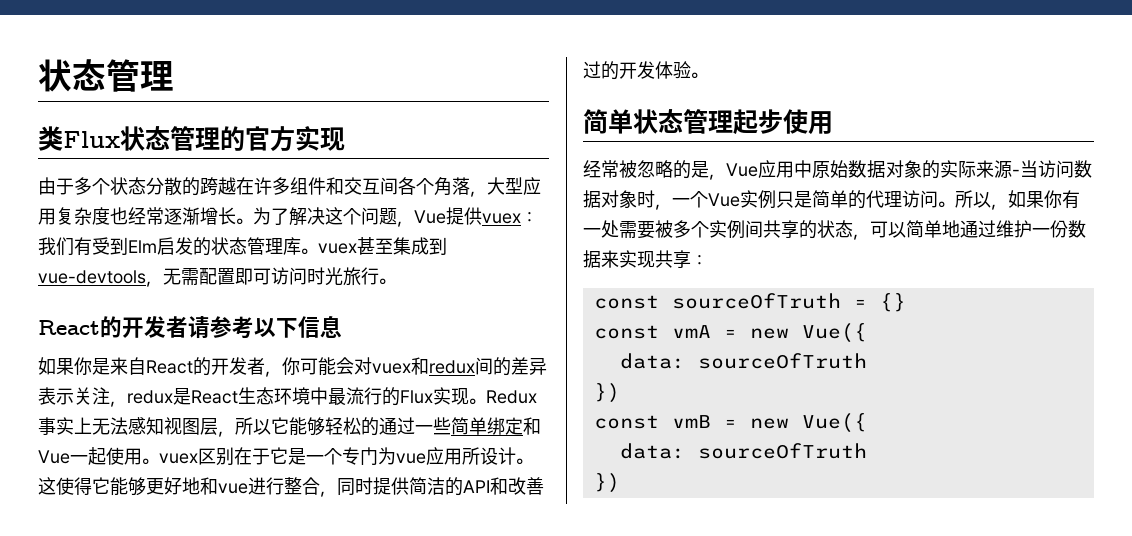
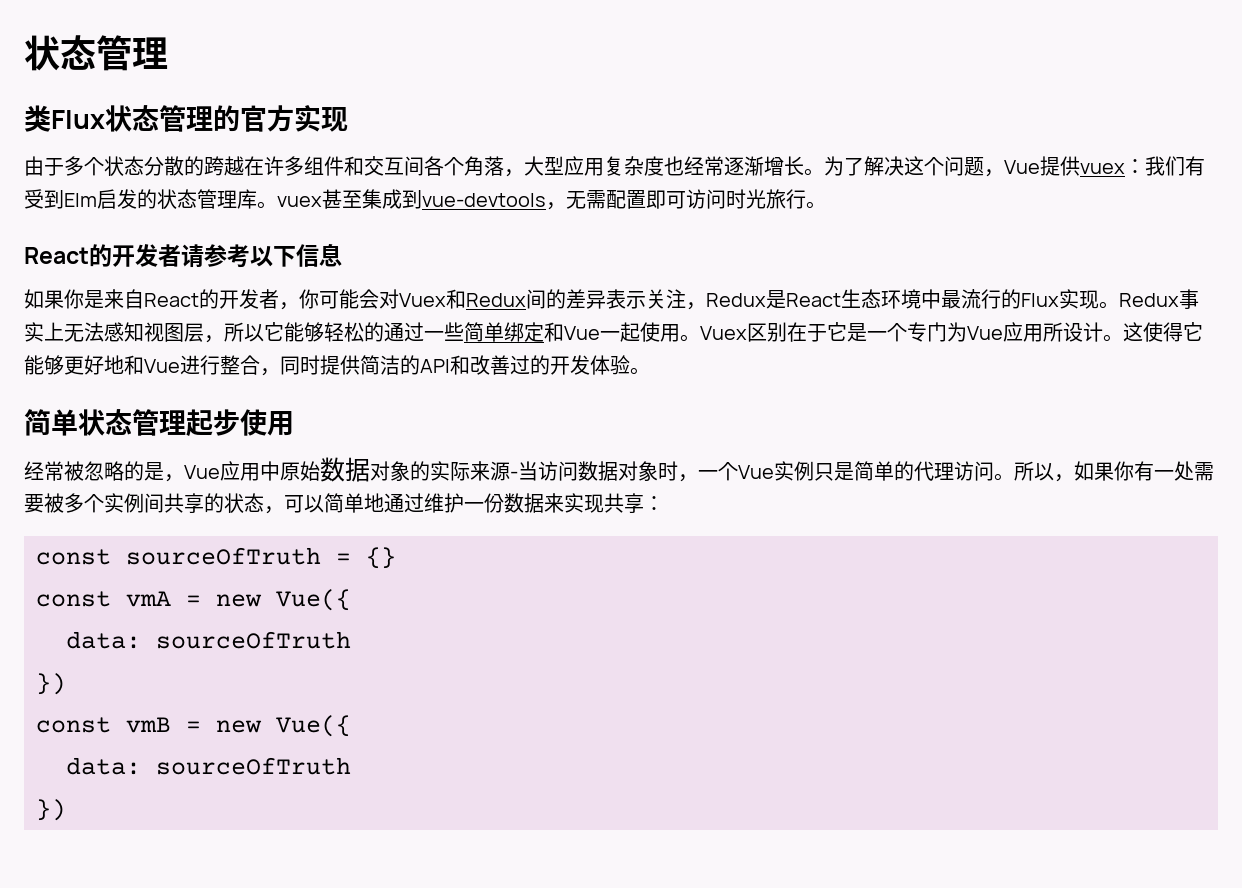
[372,357,475,375] vuex和redux -> [399,289,526,309] Vuex和Redux
[127,390,173,404] redux -> [706,293,766,307] Redux
[159,453,198,464] vuex -> [700,326,747,340] Vuex
[396,453,426,464] vue -> [967,326,1003,340] Vue
[218,483,248,494] vue -> [144,359,180,373] Vue

